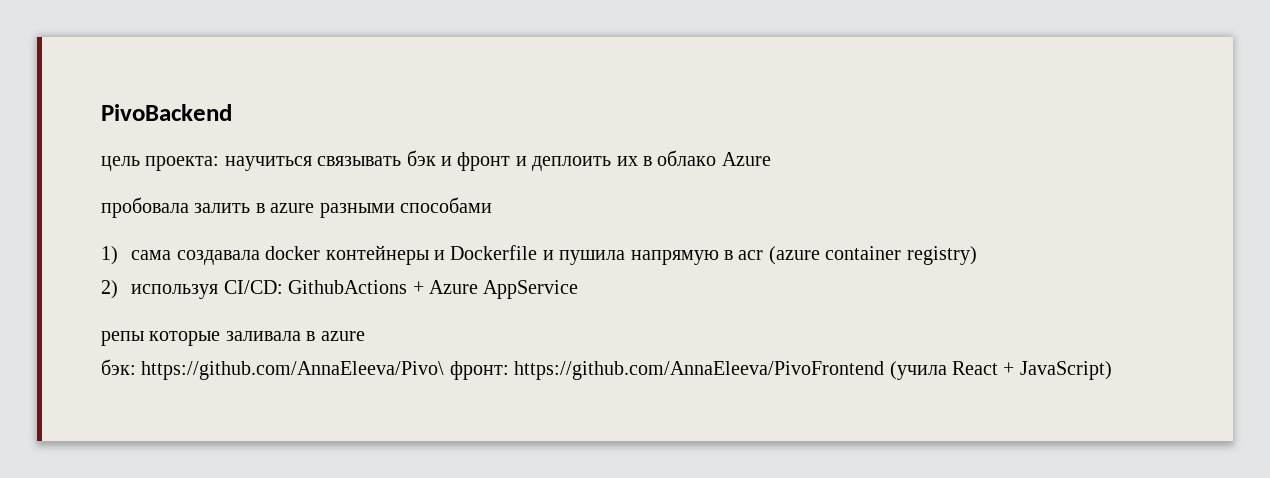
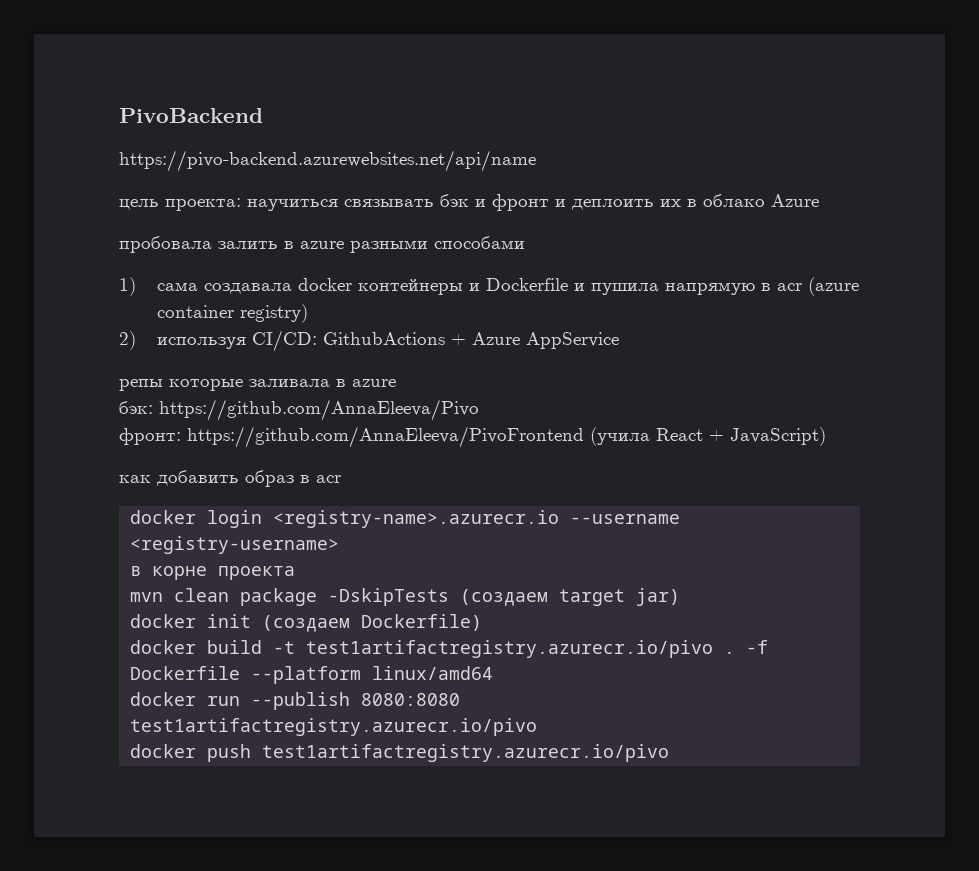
(232, 112) none -> [119,150,536,172] // https://pivo-backend.azurewebsites.net/api/name
[141,361,445,380] https://github.com/AnnaEleeva/Pivo\ -> [159,399,479,421] https://github.com/AnnaEleeva/Pivo //
(1112, 370) none -> [119,470,341,487] [130,510,681,528] [130,536,340,554] [130,566,296,580] [130,588,681,606] [130,614,483,632] [130,640,769,658] [130,666,494,684] [130,692,461,710] [130,718,538,736] [130,744,670,762] // как добавить образ в acr // docker login <registry-name>.azurecr.io --username <registry-username> // в корне проекта // mvn clean package -DskipTests (создаем target jar) // docker init (создаем Dockerfile) // docker build -t test1artifactregistry.azurecr.io/pivo . -f Dockerfile --platform linux/amd64 // docker run --publish 8080:8080 test1artifactregistry.azurecr.io/pivo // docker push test1artifactregistry.azurecr.io/pivo

